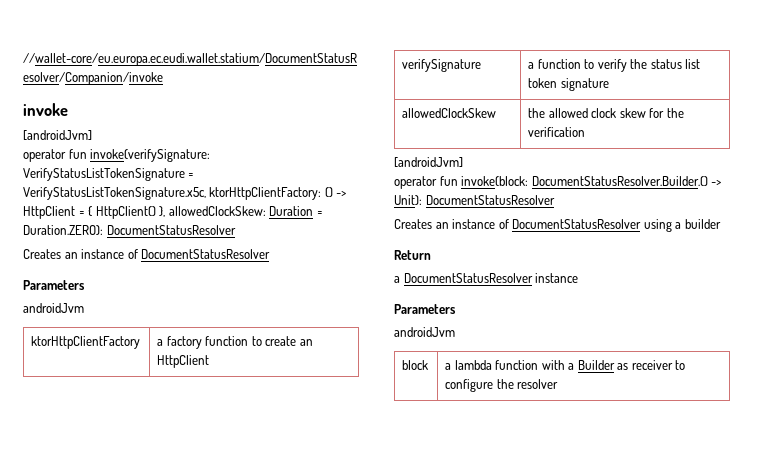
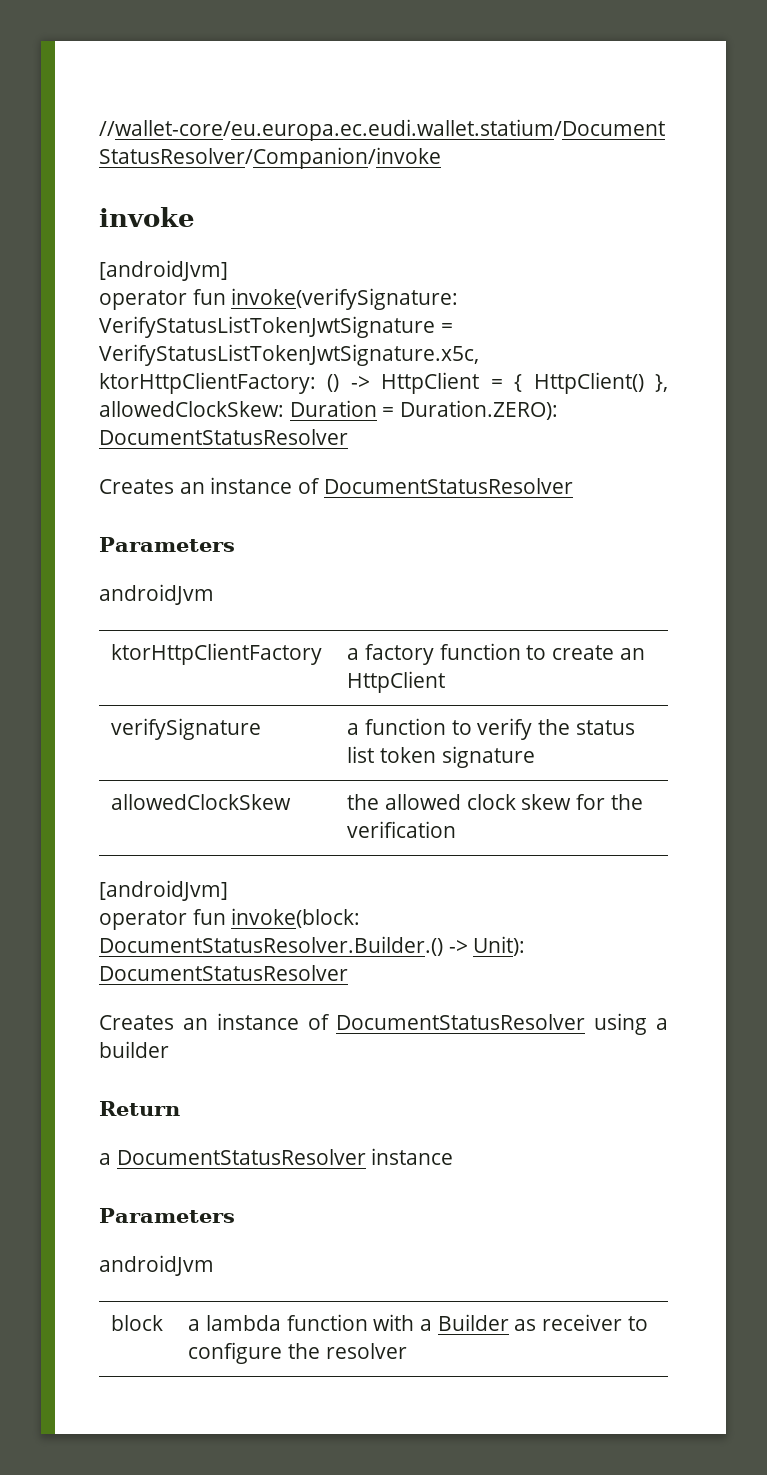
[23,168,195,181] [23,187,206,200] VerifyStatusListTokenSignature = VerifyStatusListTokenSignature.x5c, -> [99,316,453,338] [99,344,479,366] VerifyStatusListTokenJwtSignature = VerifyStatusListTokenJwtSignature.x5c,

